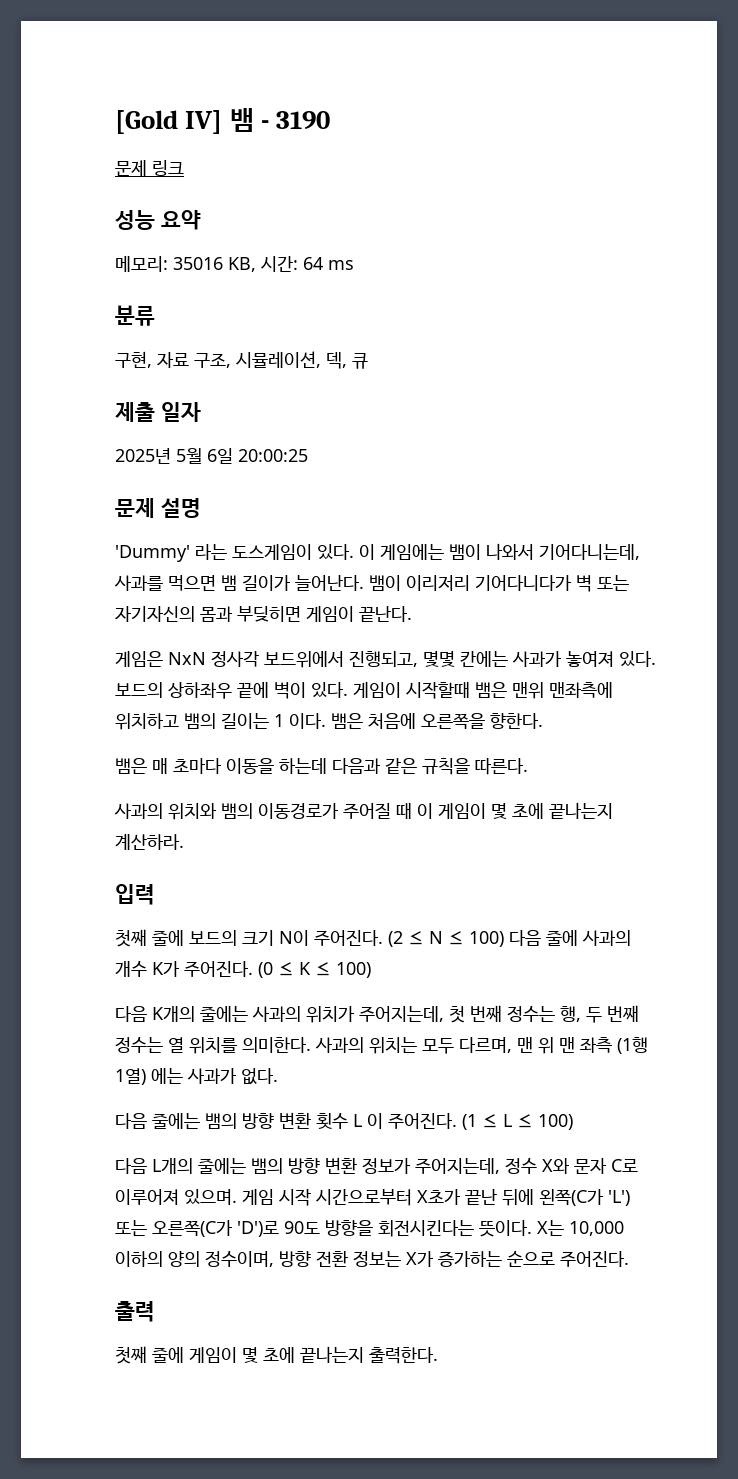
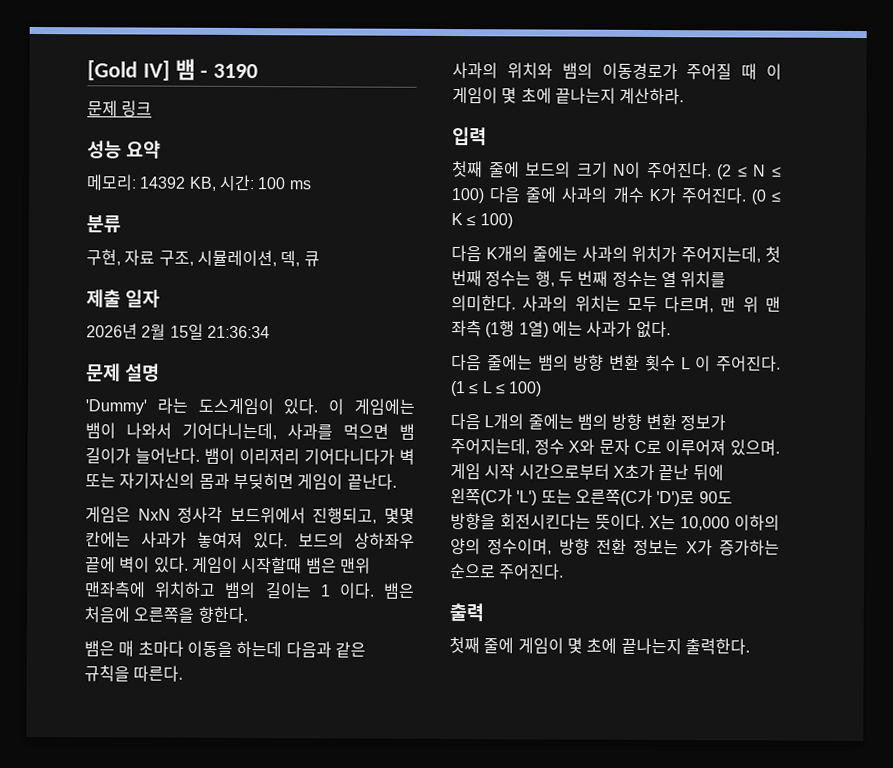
[173,257,223,270] 35016 -> [139,176,187,189] 14392
[303,257,323,270] 64 -> [257,177,287,190] 100
[115,448,308,464] 2025년 5월 6일 20:00:25 -> [86,323,270,340] 2026년 2월 15일 21:36:34

